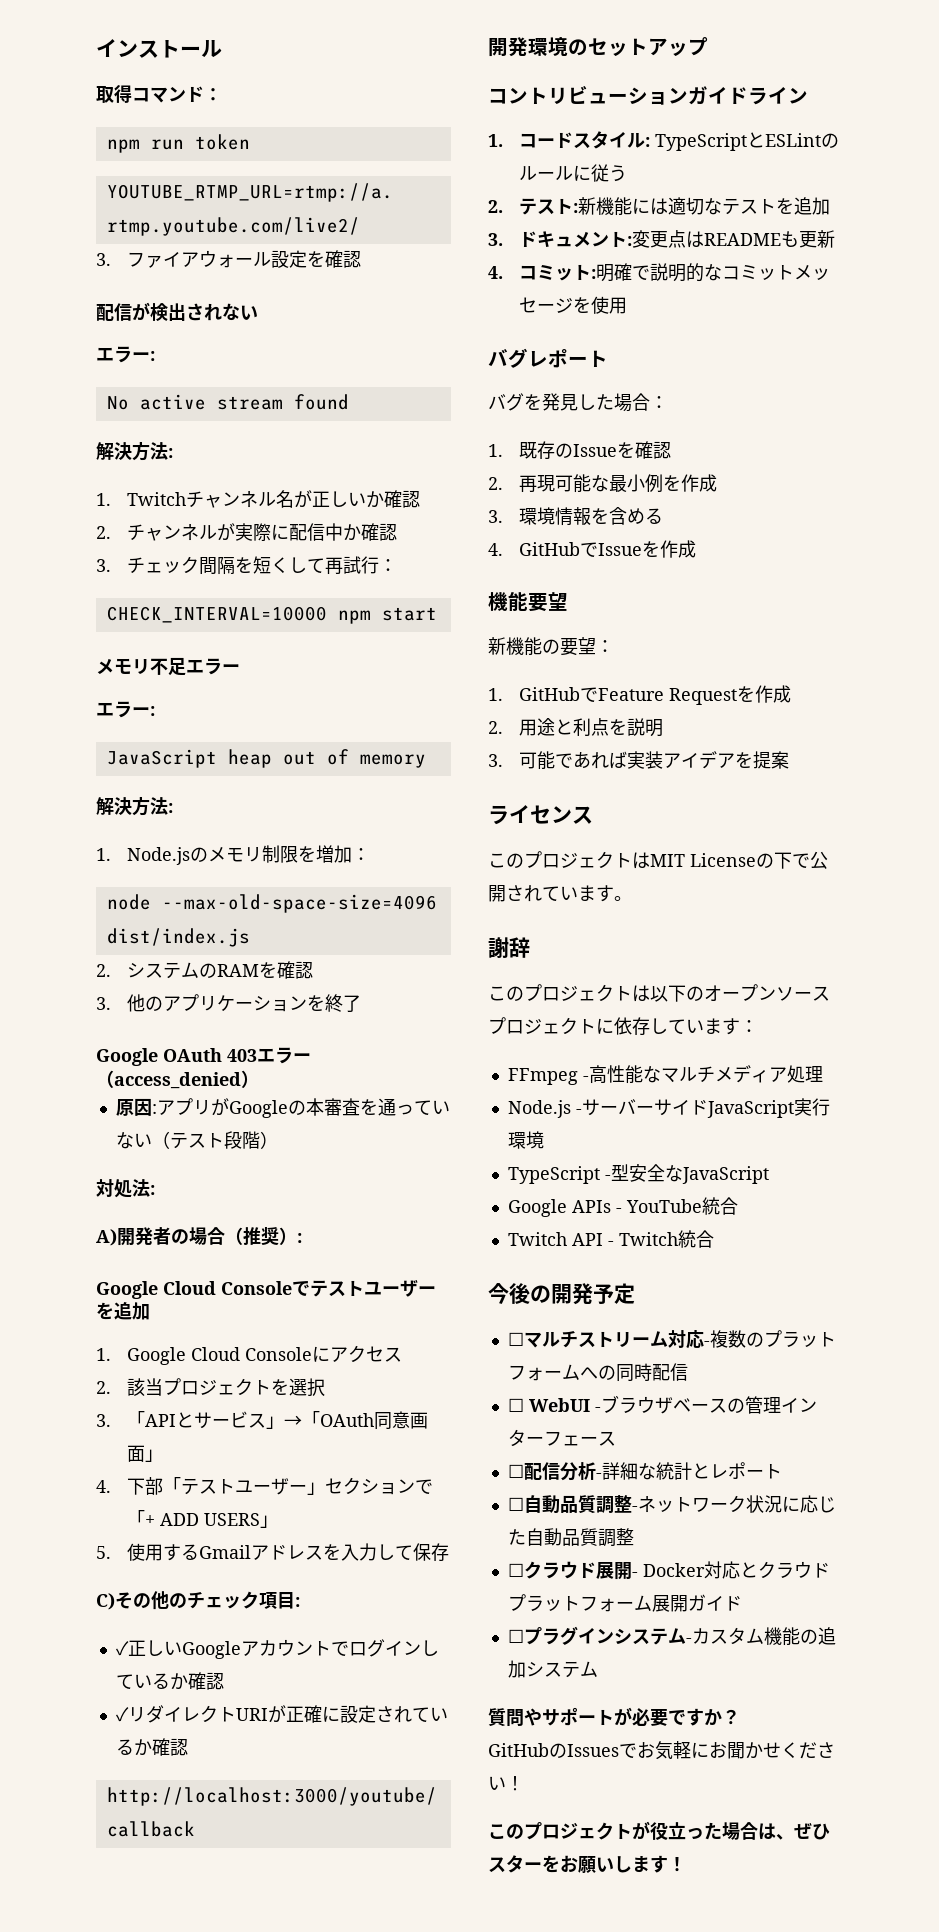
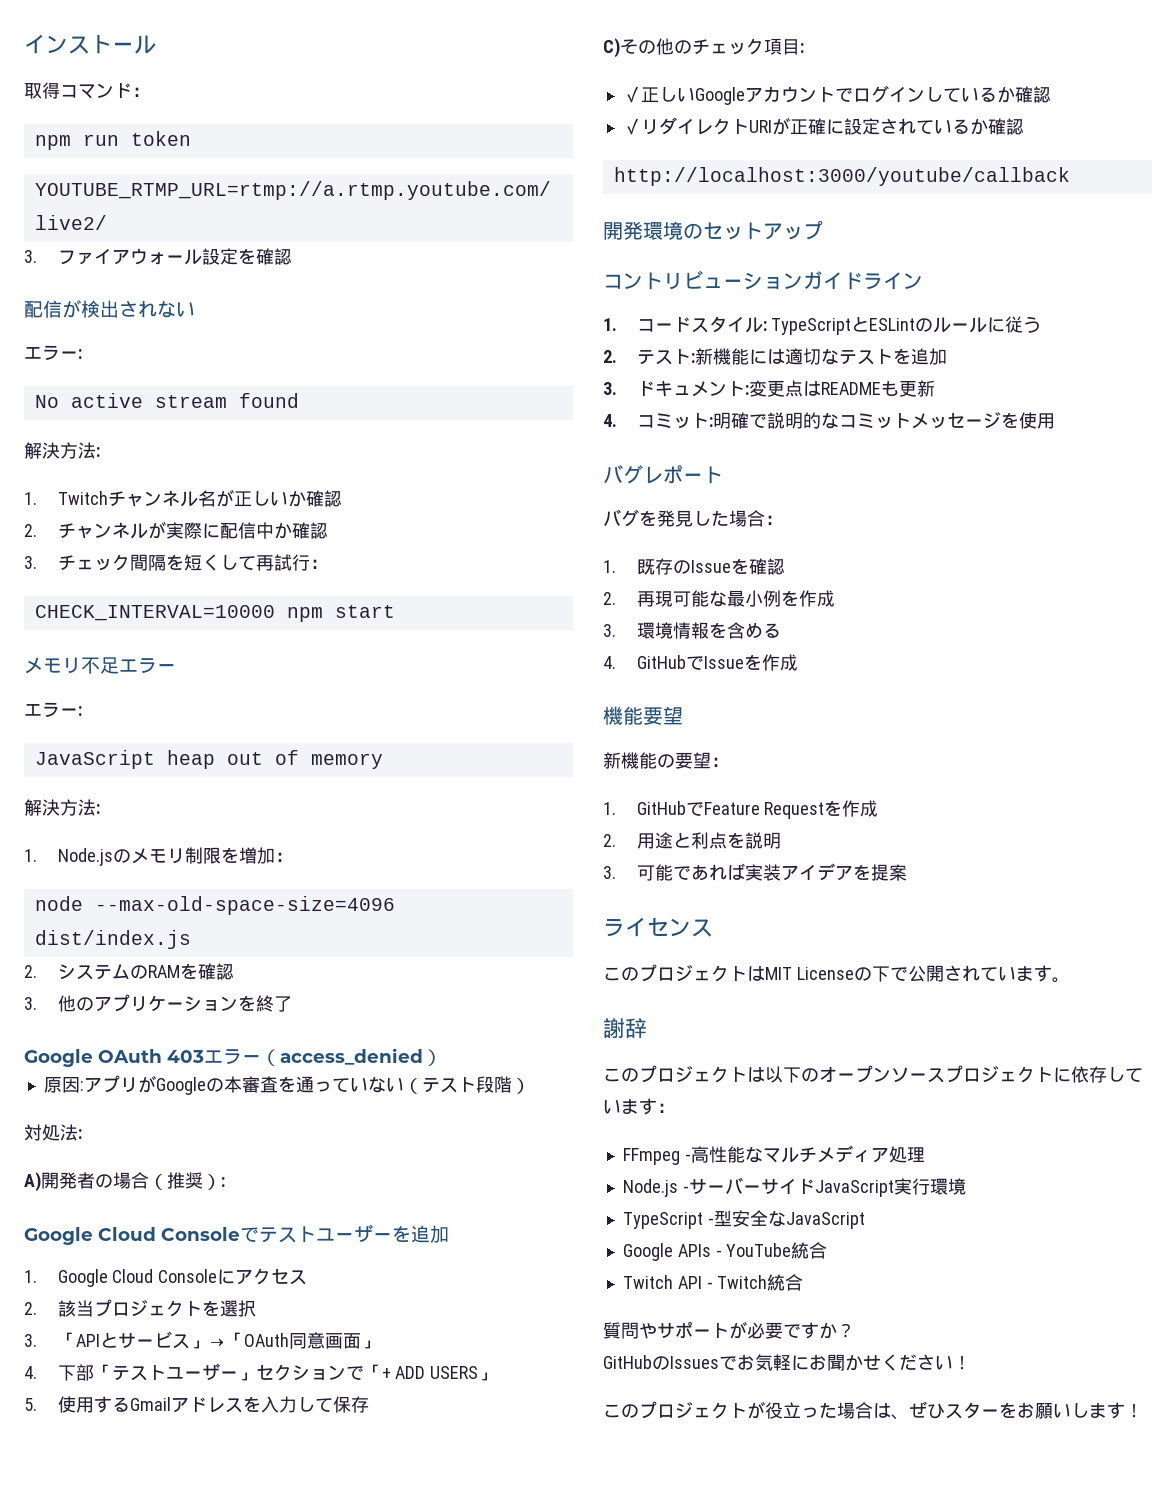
[488,1283,635,1305] [507,1330,836,1349] [507,1363,688,1382] [507,1395,817,1414] [507,1429,616,1447] [507,1462,782,1481] [507,1495,836,1514] [507,1528,634,1547] [507,1561,830,1580] [507,1594,742,1612] [507,1626,836,1646] [507,1660,598,1678] // 今後の開発予定 // ☐マルチストリーム対応-複数のプラットフォームへの同時配信 // ☐ WebUI -ブラウザベースの管理インターフェース // ☐配信分析-詳細な統計とレポート // ☐自動品質調整-ネットワーク状況に応じた自動品質調整 // ☐クラウド展開- Docker対応とクラウドプラットフォーム展開ガイド // ☐プラグインシステム-カスタム機能の追加システム -> (804, 1282) none

